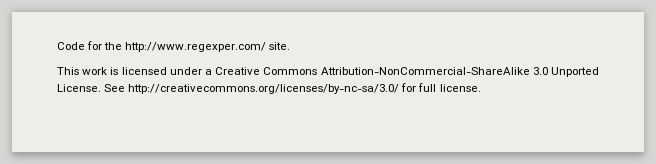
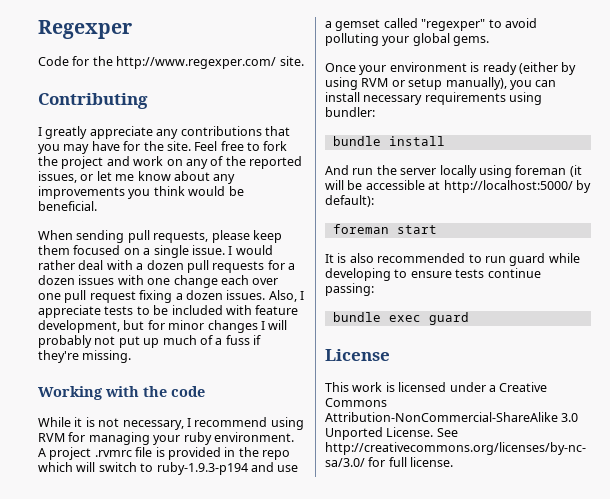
(57, 46) none -> [38,20,132,39] Regexper //
(291, 46) none -> [38,93,148,109] [38,126,290,139] [38,141,288,154] [38,156,302,169] [38,171,236,184] [38,186,244,199] [38,201,97,211] [38,230,282,243] [38,245,273,258] [38,260,295,273] [38,275,279,288] [38,290,304,303] [38,305,299,318] [38,320,288,333] [38,335,261,348] [38,350,132,363] [38,386,205,400] [38,417,304,430] [38,432,294,445] [38,447,290,460] [38,462,299,475] [325,18,537,31] [325,33,490,46] [325,62,577,75] [325,77,557,90] [325,92,543,105] [325,107,375,117] [332,136,445,146] [325,165,582,178] [325,180,591,193] [325,195,374,207] [332,224,437,234] [325,253,580,266] [325,268,541,281] [325,283,374,296] [332,312,469,325] [325,349,390,361] // Contributing // I greatly appreciate any contributions that you may have for the site. Feel free to fork the project and work on any of the reported issues, or let me know about any improvements you think would be beneficial. // When sending pull requests, please keep them focused on a single issue. I would rather deal with a dozen pull requests for a dozen issues with one change each over one pull request fixing a dozen issues. Also, I appreciate tests to be included with feature development, but for minor changes I will probably not put up much of a fuss if they're missing. // Working with the code // While it is not necessary, I recommend using RVM for managing your ruby environment. A project .rvmrc file is provided in the repo which will switch to ruby-1.9.3-p194 and use a gemset called "regexper" to avoid polluting your global gems. // Once your environment is ready (either by using RVM or setup manually), you can install necessary requirements using bundler: // bundle install // And run the server locally using foreman (it will be accessible at http://localhost:5000/ by default): // foreman start // It is also recommended to run guard while developing to ensure tests continue passing: // bundle exec guard // License

